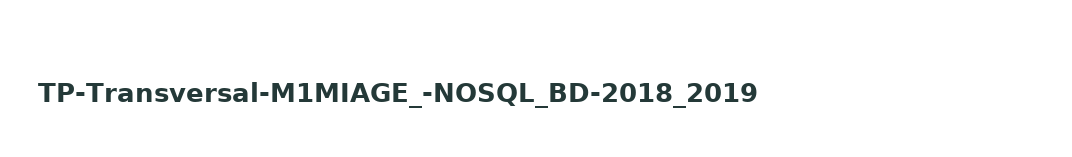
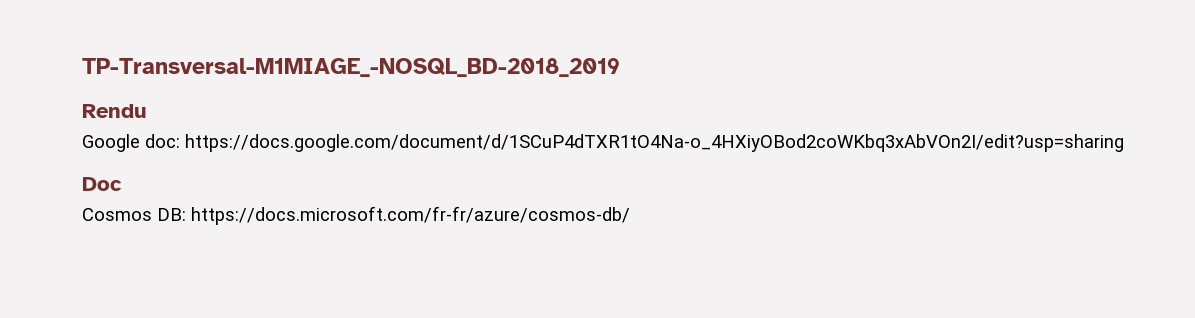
(758, 95) none -> [82,104,147,118] [82,134,1124,152] [82,177,122,191] [82,206,630,225] // Rendu // Google doc: https://docs.google.com/document/d/1SCuP4dTXR1tO4Na-o_4HXiyOBod2coWKbq3xAbVOn2I/edit?usp=sharing // Doc // Cosmos DB: https://docs.microsoft.com/fr-fr/azure/cosmos-db/

